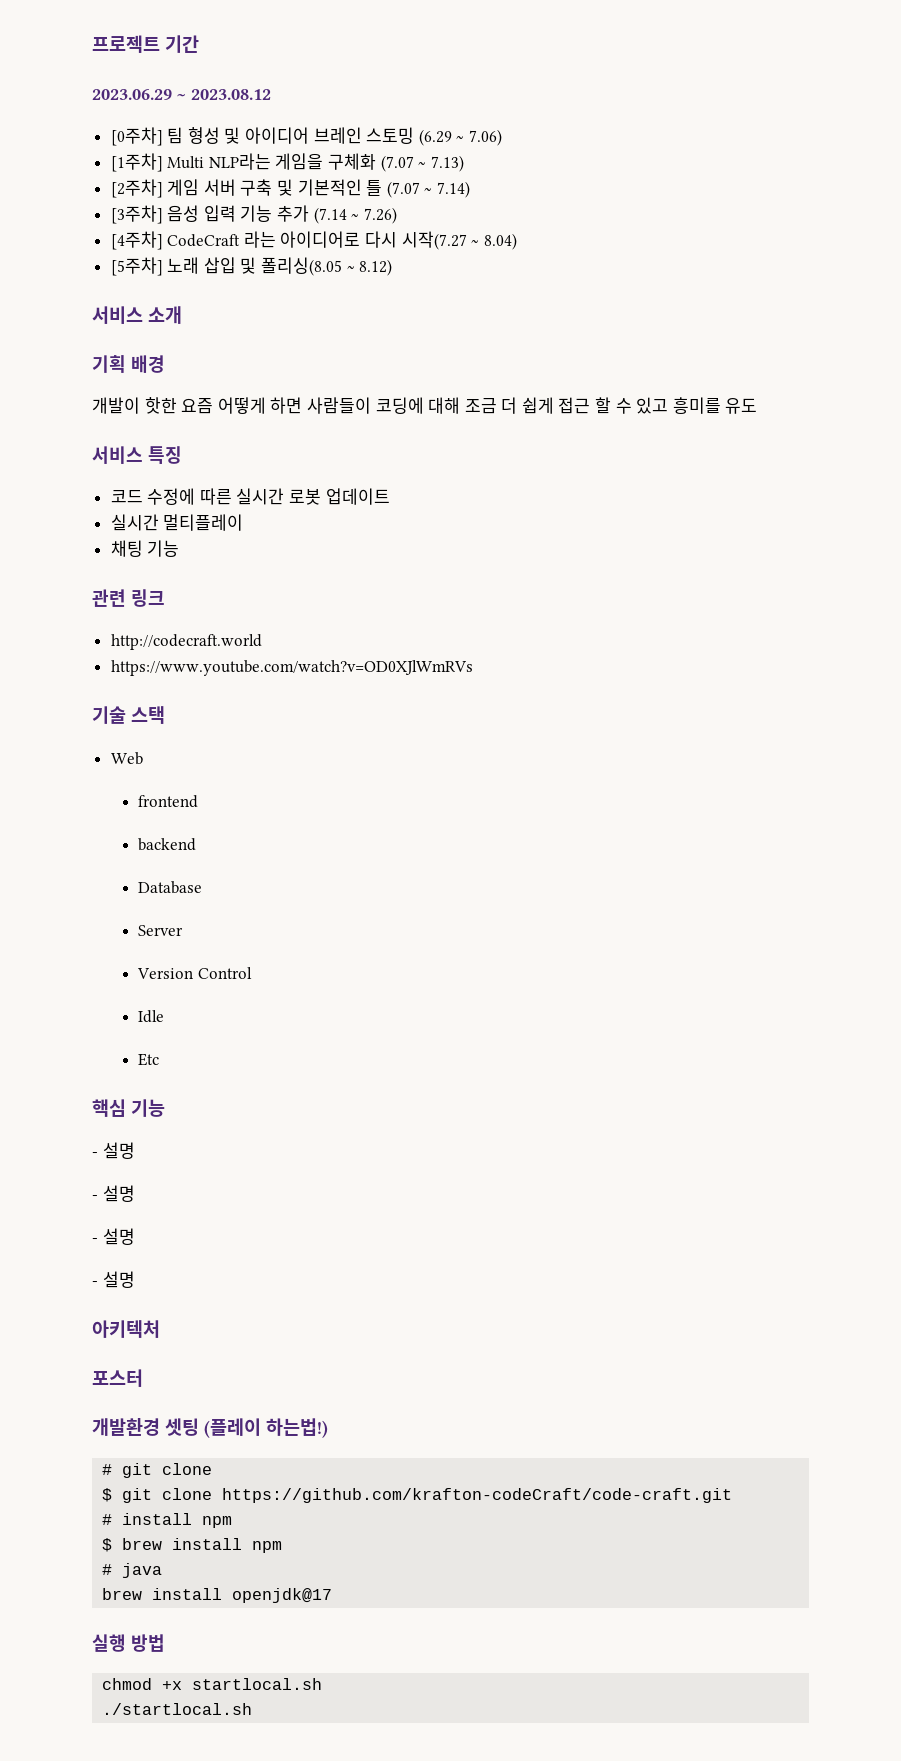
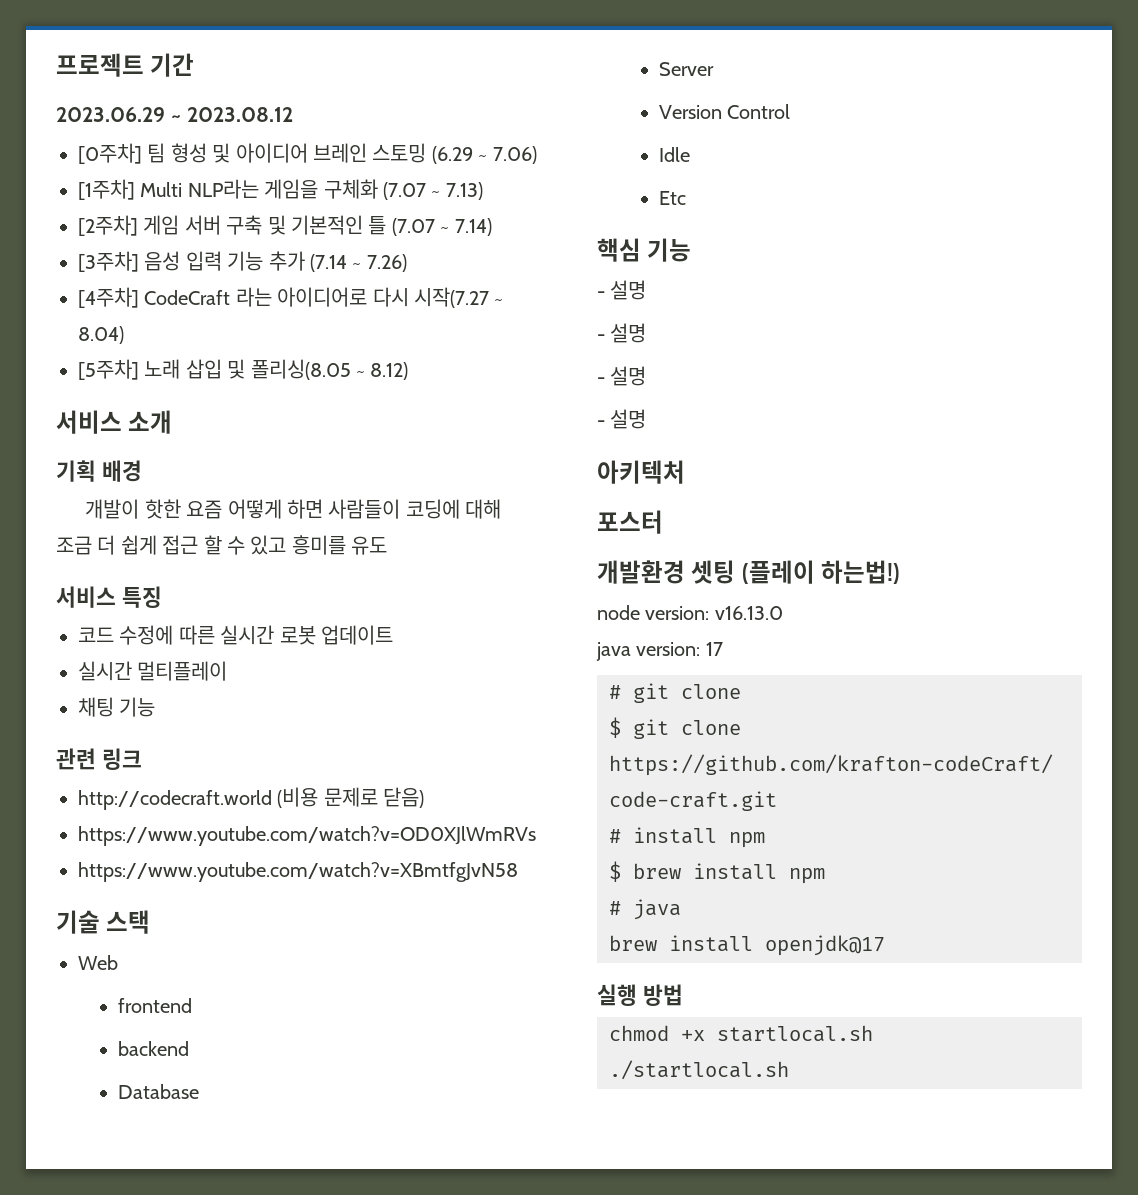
(262, 642) none -> [277,787,425,808] (비용 문제로 닫음)
(473, 668) none -> [78,862,518,882] // https://www.youtube.com/watch?v=XBmtfgJvN58
(328, 1428) none -> [597,605,783,620] [596,642,723,661] // node version: v16.13.0 // java version: 17

